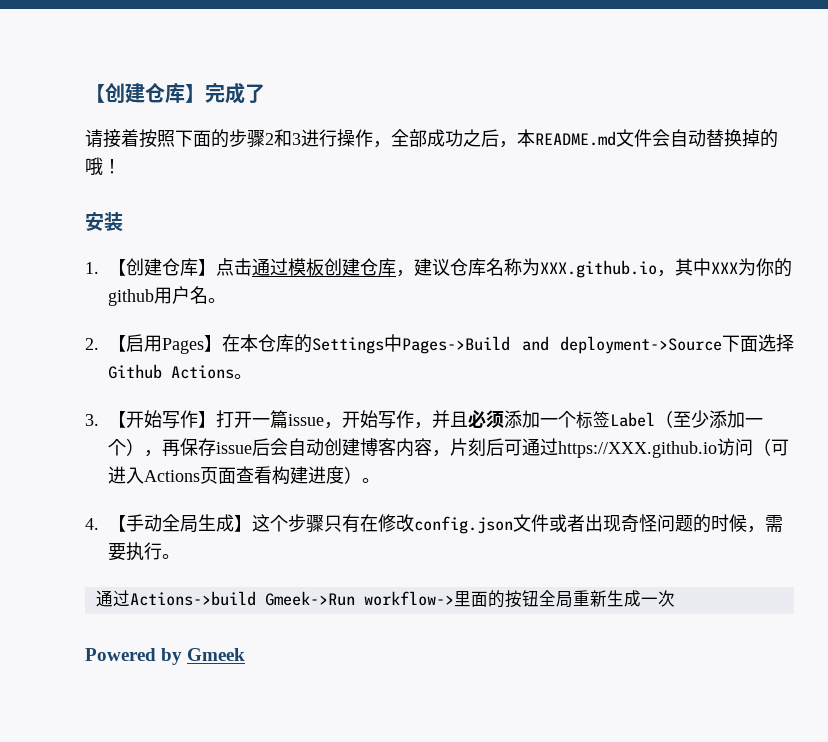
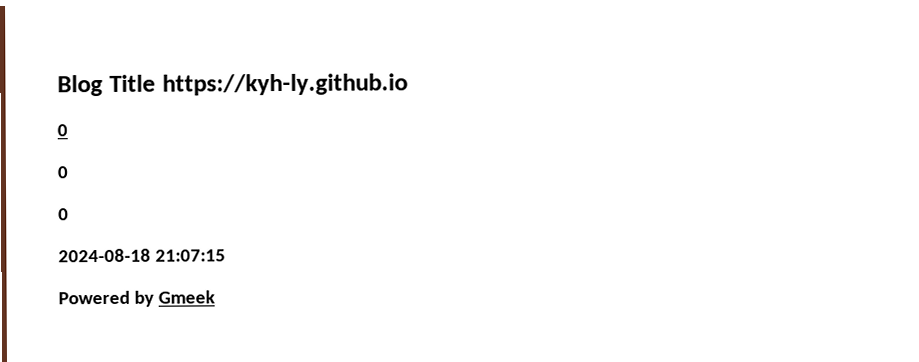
[85,82,265,104] [85,129,778,148] [85,157,121,175] [85,212,123,231] [85,258,792,278] [108,286,226,306] [85,334,794,354] [108,364,252,379] [85,410,763,429] [108,438,789,458] [108,466,380,485] [85,514,783,534] [108,542,180,561] [95,590,675,608] 【创建仓库】完成了 // 请接着按照下面的步骤2和3进行操作，全部成功之后，本README.md文件会自动替换掉的哦！ // 安装 // 1.【创建仓库】点击通过模板创建仓库，建议仓库名称为XXX.github.io，其中XXX为你的github用户名。 // 2.【启用Pages】在本仓库的Settings中Pages->Build and deployment->Source下面选择Github Actions。 // 3.【开始写作】打开一篇issue，开始写作，并且必须添加一个标签Label（至少添加一个），再保存issue后会自动创建博客内容，片刻后可通过https://XXX.github.io访问（可进入Actions页面查看构建进度）。 // 4.【手动全局生成】这个步骤只有在修改config.json文件或者出现奇怪问题的时候，需要执行。 // 通过Actions->build Gmeek->Run workflow->里面的按钮全局重新生成一次 -> [57,73,408,97] [57,124,68,137] [57,166,68,179] [58,208,69,221] [58,248,226,263] Blog Title https://kyh-ly.github.io // 0 // 0 // 0 // 2024-08-18 21:07:15

